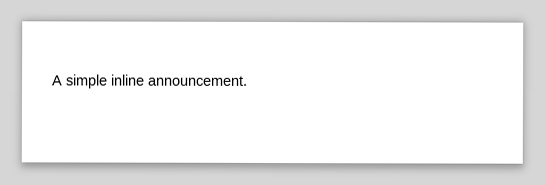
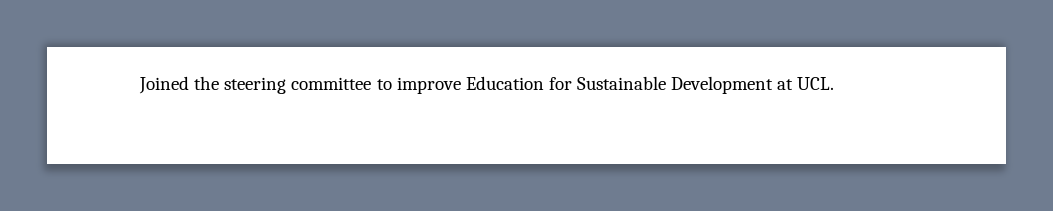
[52,74,248,89] A simple inline announcement. -> [139,76,835,94] Joined the steering committee to improve Education for Sustainable Development at UCL.

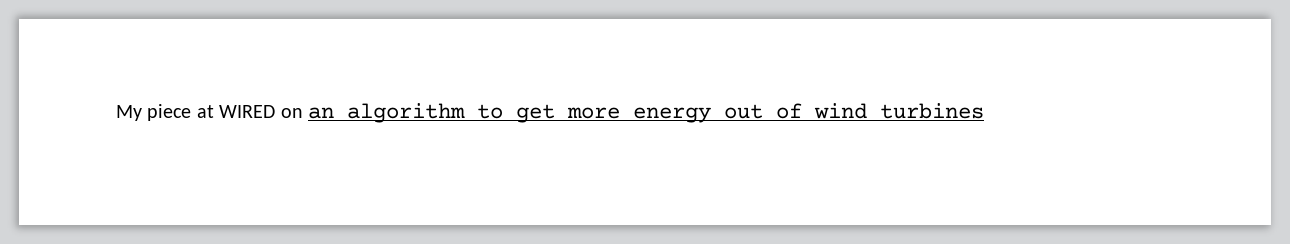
[139,76,835,94] Joined the steering committee to improve Education for Sustainable Development at UCL. -> [116,103,984,123] My piece at WIRED on an algorithm to get more energy out of wind turbines

